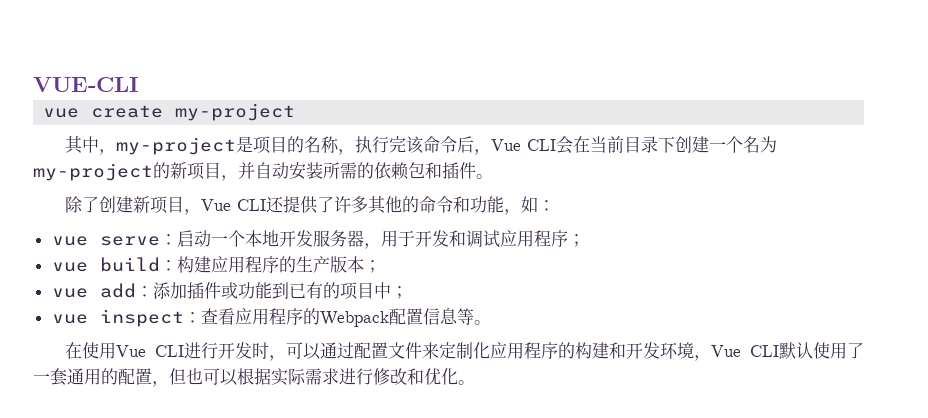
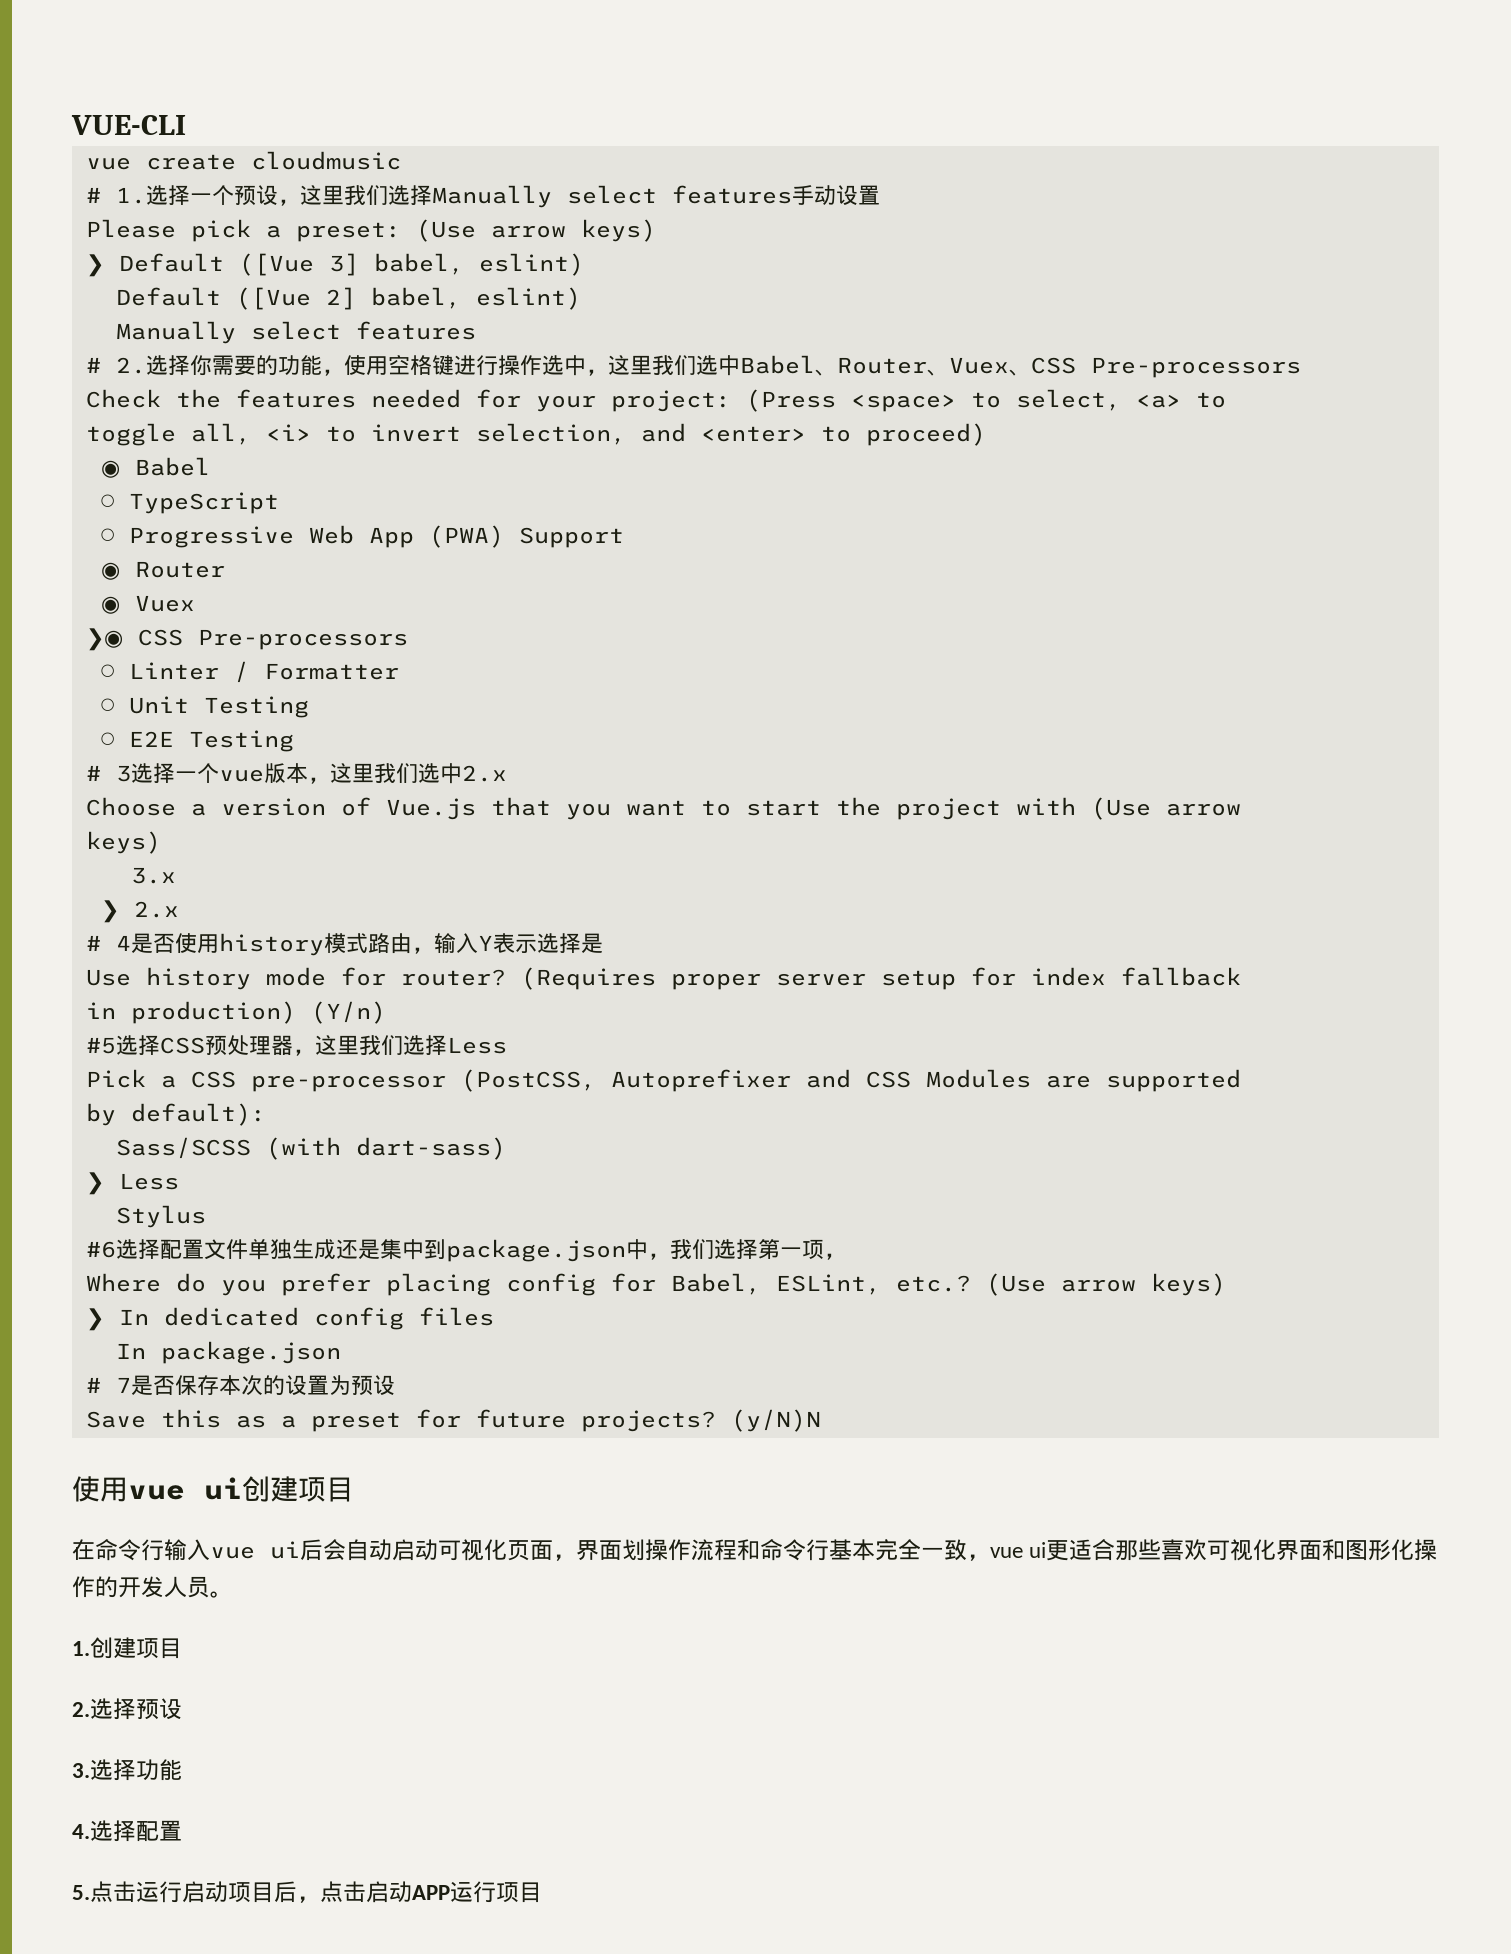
[175,103,296,121] [64,135,777,155] [33,162,493,181] [64,195,555,215] [51,230,585,249] [51,256,381,273] [51,282,408,300] [51,308,491,327] [64,342,864,361] [33,368,475,387] my-project // 其中，my-project是项目的名称，执行完该命令后，Vue CLI会在当前目录下创建一个名为my-project的新项目，并自动安装所需的依赖包和插件。 // 除了创建新项目，Vue CLI还提供了许多其他的命令和功能，如： // vue serve：启动一个本地开发服务器，用于开发和调试应用程序； // vue build：构建应用程序的生产版本； // vue add：添加插件或功能到已有的项目中； // vue inspect：查看应用程序的Webpack配置信息等。 // 在使用Vue CLI进行开发时，可以通过配置文件来定制化应用程序的构建和开发环境，Vue CLI默认使用了一套通用的配置，但也可以根据实际需求进行修改和优化。 -> [250,151,401,170] [85,185,880,208] [85,219,656,242] [85,253,584,277] [115,287,581,310] [115,321,476,344] [85,355,1301,378] [85,389,1226,412] [85,423,986,446] [100,457,210,478] [100,492,279,514] [100,525,624,548] [100,561,225,580] [100,595,195,614] [85,628,408,651] [100,661,399,683] [100,696,309,718] [100,730,294,752] [85,763,507,784] [85,797,1241,820] [85,831,161,854] [130,867,176,884] [100,900,179,923] [85,933,603,956] [85,967,1241,990] [85,1001,386,1024] [85,1035,507,1056] [85,1069,1241,1092] [85,1103,266,1126] [115,1137,506,1160] [85,1172,179,1195] [115,1205,206,1228] [85,1239,846,1262] [85,1273,1226,1296] [85,1307,494,1331] [115,1341,341,1364] [85,1375,395,1395] [85,1409,821,1432] [72,1476,354,1502] [72,1539,1438,1561] [72,1576,233,1598] [72,1637,182,1659] [72,1698,182,1720] [72,1759,182,1781] [72,1820,182,1842] [72,1881,542,1903] cloudmusic // # 1.选择一个预设，这里我们选择Manually select features手动设置 // Please pick a preset: (Use arrow keys) // ❯ Default ([Vue 3] babel, eslint) // Default ([Vue 2] babel, eslint) // Manually select features // # 2.选择你需要的功能，使用空格键进行操作选中，这里我们选中Babel、Router、Vuex、CSS Pre-processors // Check the features needed for your project: (Press <space> to select, <a> to // toggle all, <i> to invert selection, and <enter> to proceed) // ◉ Babel // ◯ TypeScript // ◯ Progressive Web App (PWA) Support // ◉ Router // ◉ Vuex // ❯◉ CSS Pre-processors // ◯ Linter / Formatter // ◯ Unit Testing // ◯ E2E Testing // # 3选择一个vue版本，这里我们选中2.x // Choose a version of Vue.js that you want to start the project with (Use arrow // keys) // 3.x // ❯ 2.x // # 4是否使用history模式路由，输入Y表示选择是 // Use history mode for router? (Requires proper server setup for index fallback // in production) (Y/n) // #5选择CSS预处理器，这里我们选择Less // Pick a CSS pre-processor (PostCSS, Autoprefixer and CSS Modules are supported // by default): // Sass/SCSS (with dart-sass) // ❯ Less // Stylus // #6选择配置文件单独生成还是集中到package.json中，我们选择第一项， // Where do you prefer placing config for Babel, ESLint, etc.? (Use arrow keys) // ❯ In dedicated config files // In package.json // # 7是否保存本次的设置为预设 // Save this as a preset for future projects? (y/N)N // 使用vue ui创建项目 // 在命令行输入vue ui后会自动启动可视化页面，界面划操作流程和命令行基本完全一致，vue ui更适合那些喜欢可视化界面和图形化操作的开发人员。 // 1.创建项目 // 2.选择预设 // 3.选择功能 // 4.选择配置 // 5.点击运行启动项目后，点击启动APP运行项目

